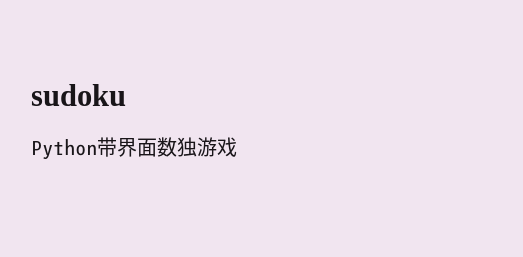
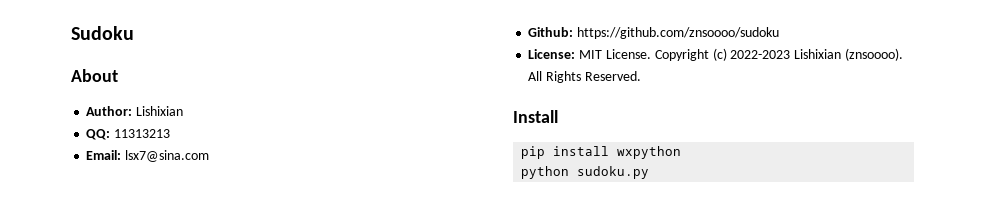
[31,84,126,106] [31,137,237,160] sudoku // Python带界面数独游戏 -> [71,26,134,40] [71,69,118,82] [86,106,184,116] [86,129,171,140] [86,150,210,162] [528,27,780,39] [528,48,903,61] [528,71,641,83] [513,110,558,123] [521,146,682,159] [521,166,650,179] Sudoku // About // Author: Lishixian // QQ: 11313213 // Email: lsx7@sina.com // Github: https://github.com/znsoooo/sudoku // License: MIT License. Copyright (c) 2022-2023 Lishixian (znsoooo). All Rights Reserved. // Install // pip install wxpython // python sudoku.py

